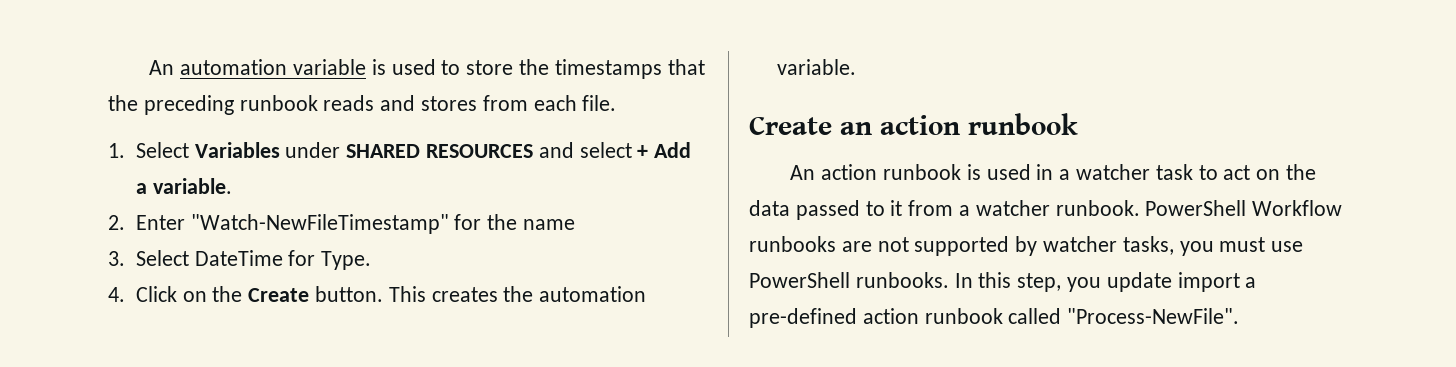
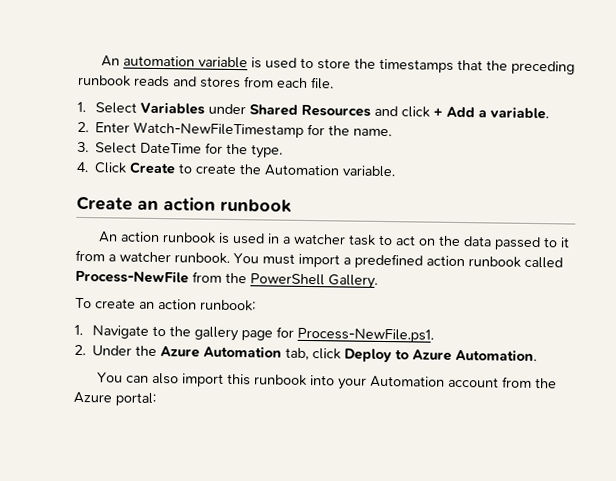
[346,142,632,158] SHARED RESOURCES and select -> [248,104,430,118] Shared Resources and click
[190,214,575,234] "Watch-NewFileTimestamp" for the name -> [133,121,393,138] Watch-NewFileTimestamp for the name.
[321,251,372,270] Type. -> [226,143,284,159] the type.
[182,286,647,302] on the Create button. This creates the automation -> [129,161,340,177] Create to create the Automation
[1145,200,1343,216] [749,236,1304,256] [749,272,1172,292] PowerShell Workflow runbooks are not supported by watcher tasks, you must use PowerShell runbooks. In this step, you update -> [233,253,295,265] You must
[749,308,857,328] pre-defined -> [354,253,423,269] predefined
[1067,308,1240,324] "Process-NewFile". -> [75,269,378,289] [75,297,256,312] [74,324,434,343] [74,344,538,363] [96,372,557,390] [73,391,156,406] Process-NewFile from the PowerShell Gallery. // To create an action runbook: // 1. Navigate to the gallery page for Process-NewFile.ps1. // 2. Under the Azure Automation tab, click Deploy to Azure Automation. // You can also import this runbook into your Automation account from the Azure portal:

